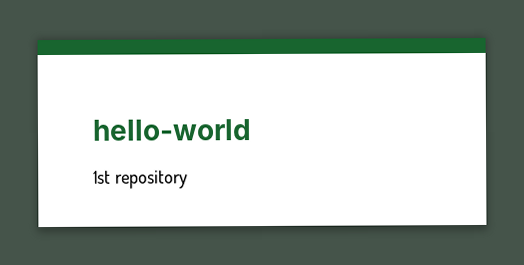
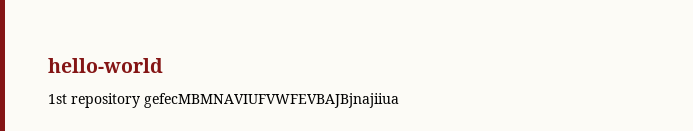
(188, 179) none -> [144,93,399,108] gefecMBMNAVIUFVWFEVBAJBjnajiiua

